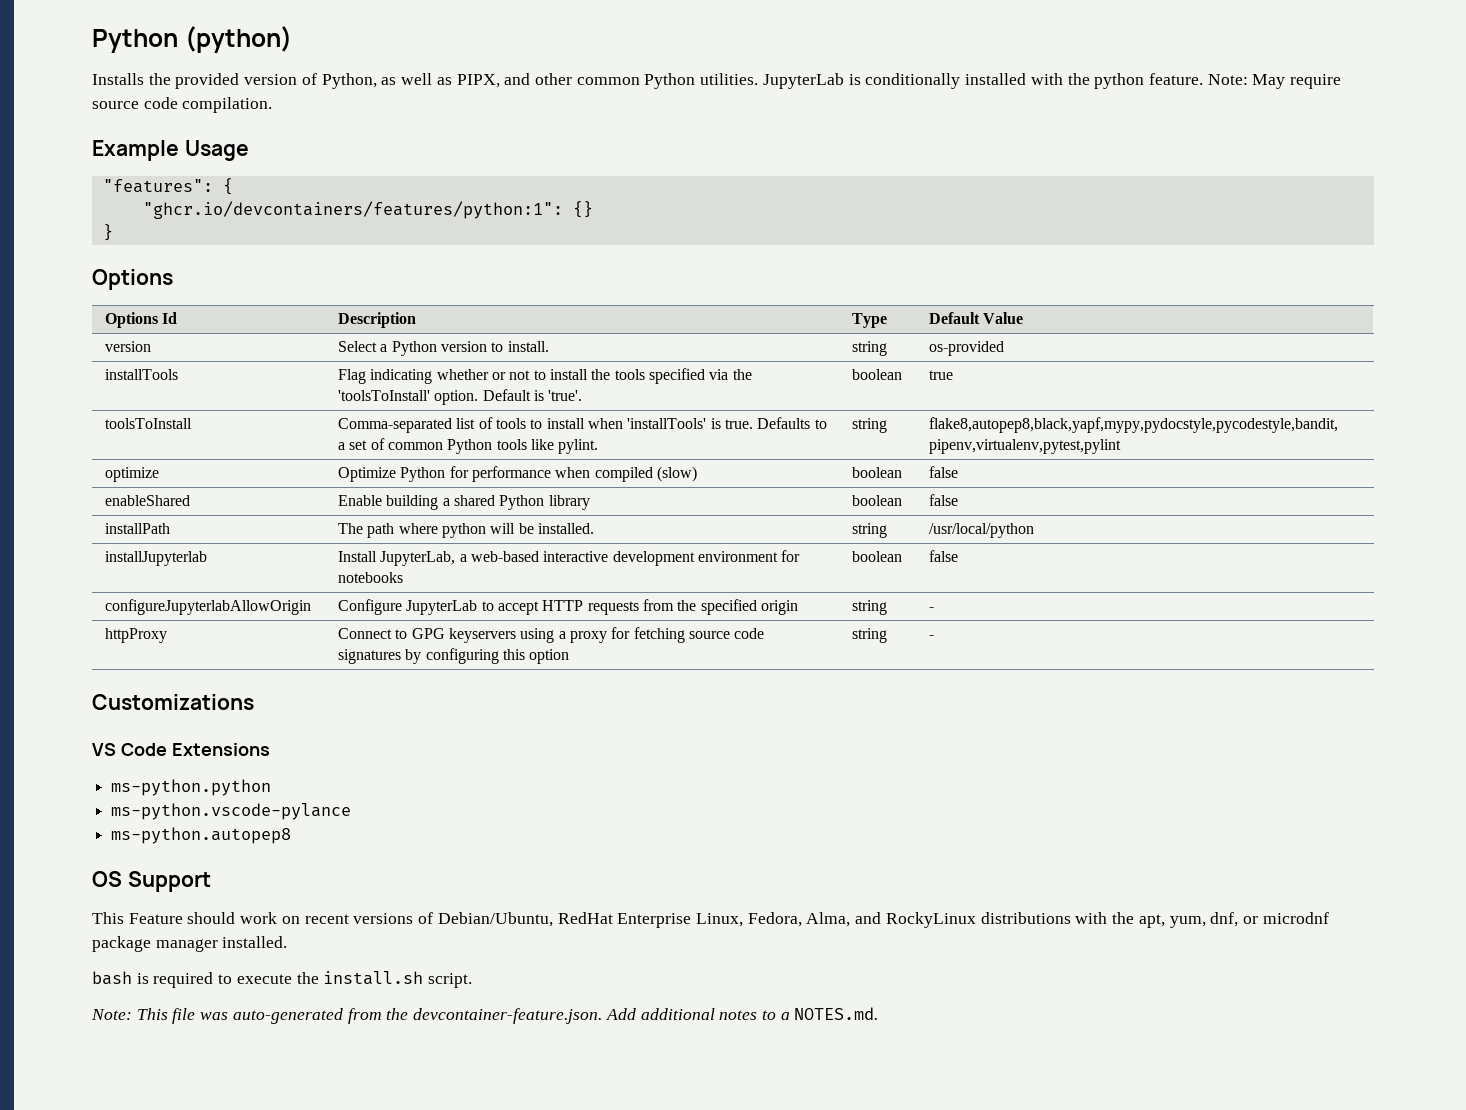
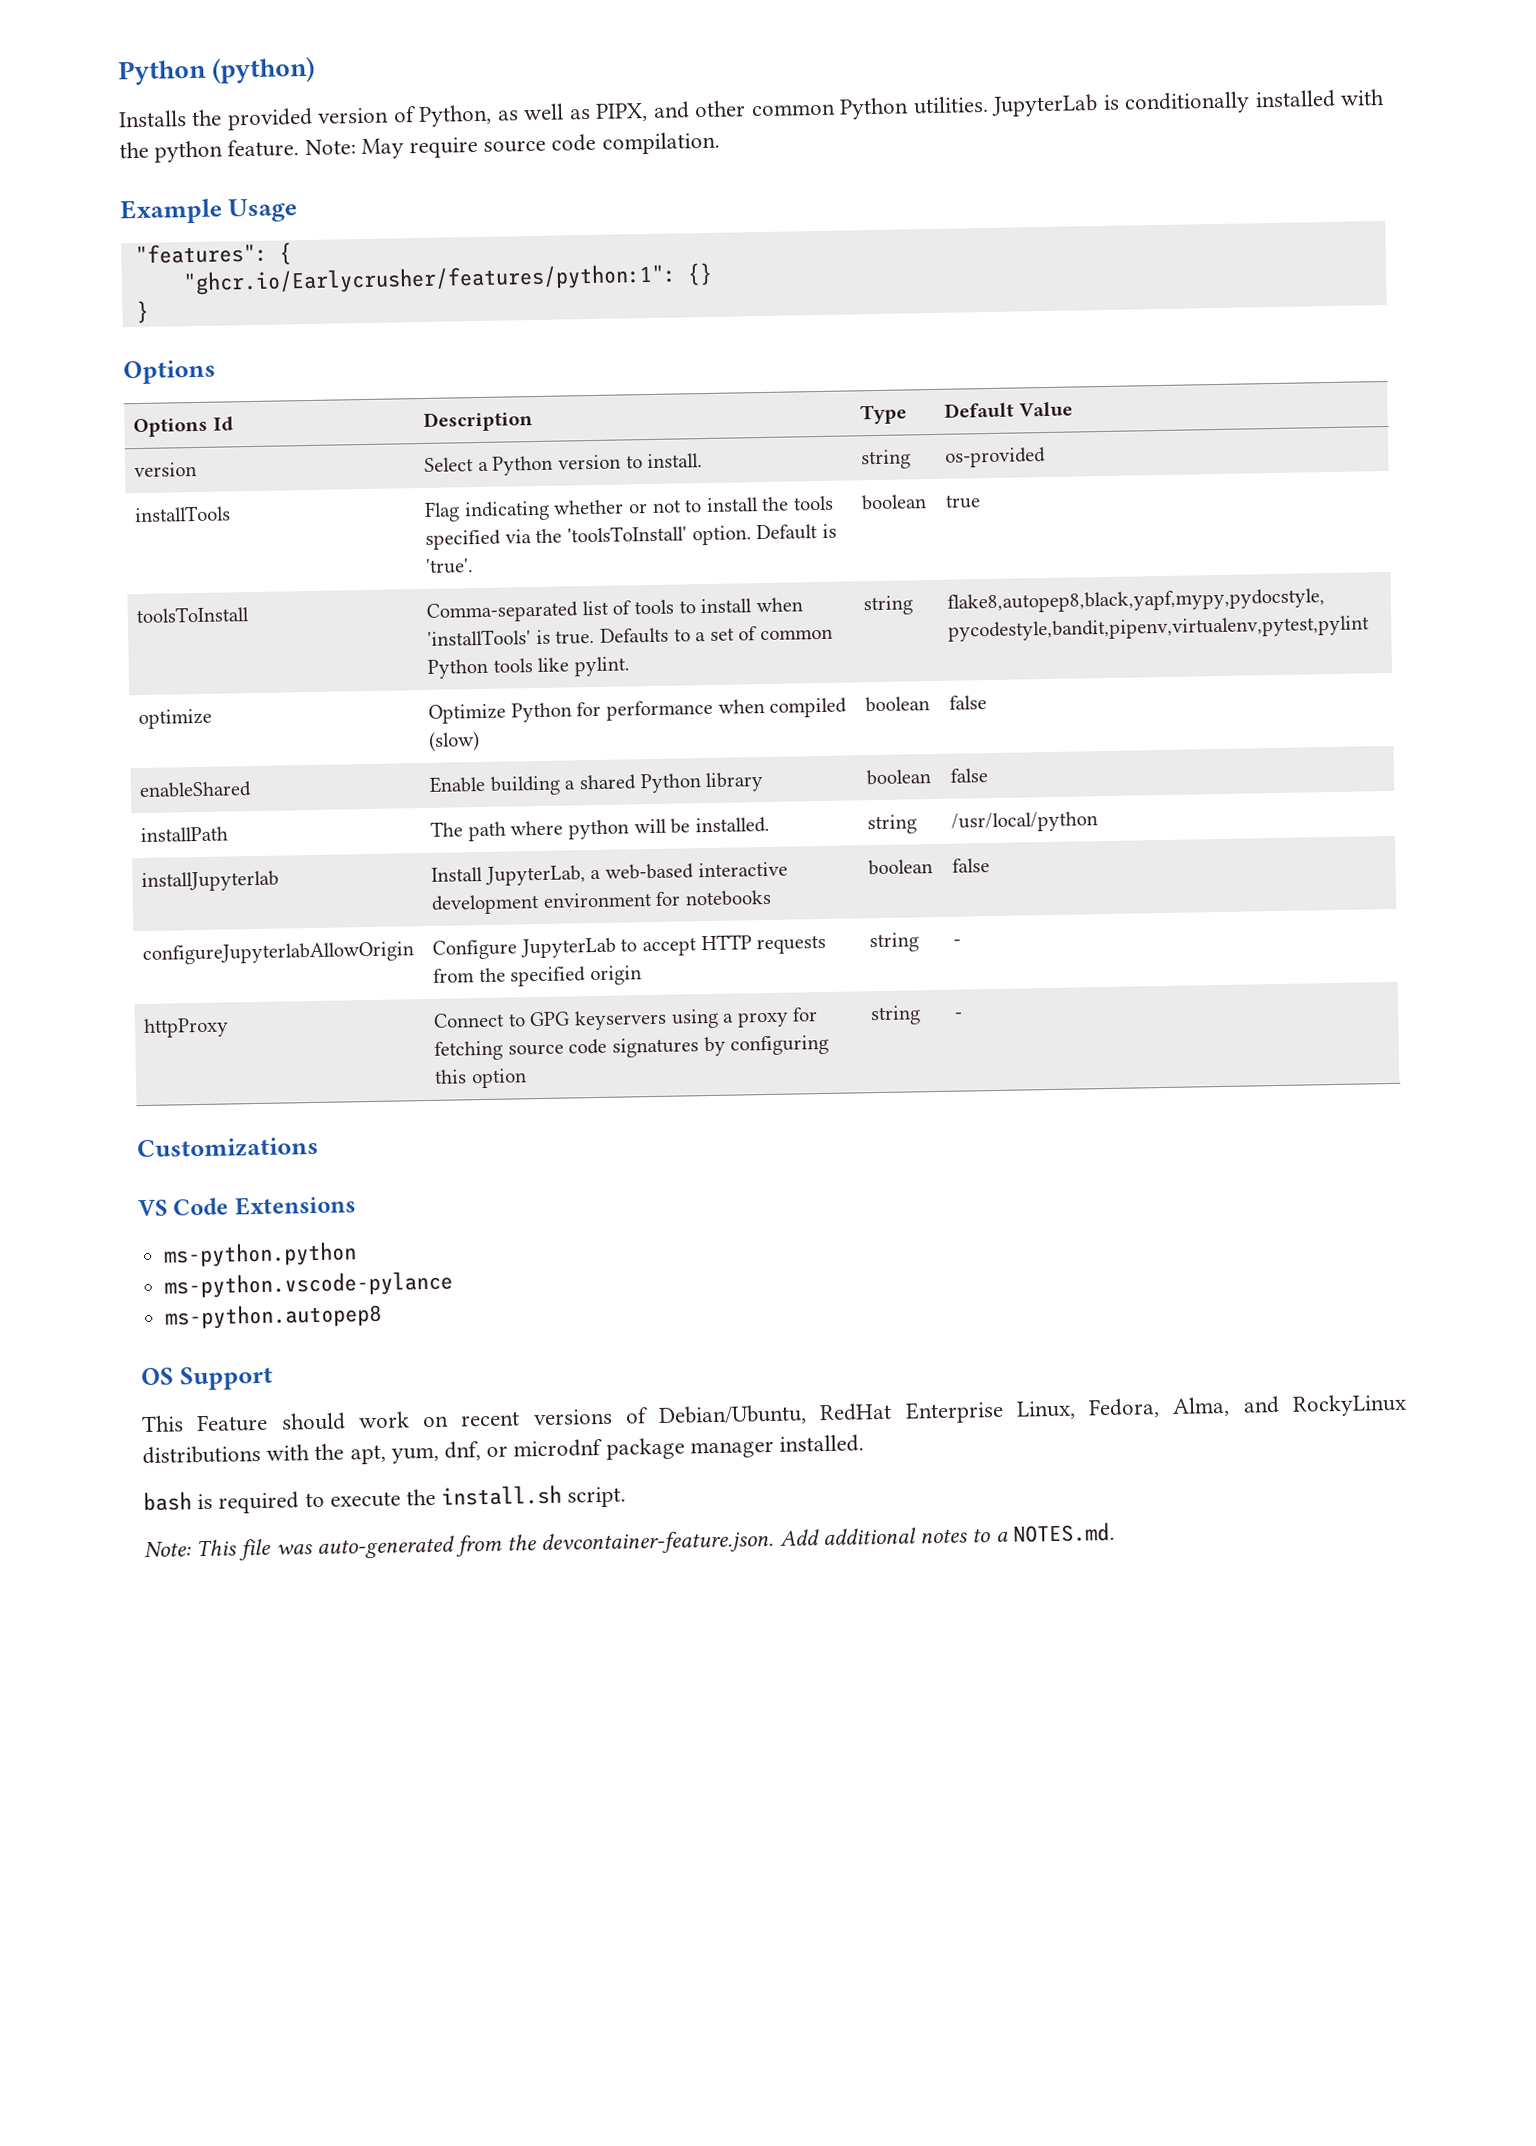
[142,201,563,219] "ghcr.io/devcontainers/features/python:1": -> [182,263,677,296] "ghcr.io/Earlycrusher/features/python:1":

